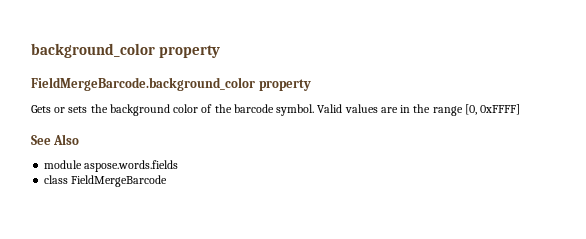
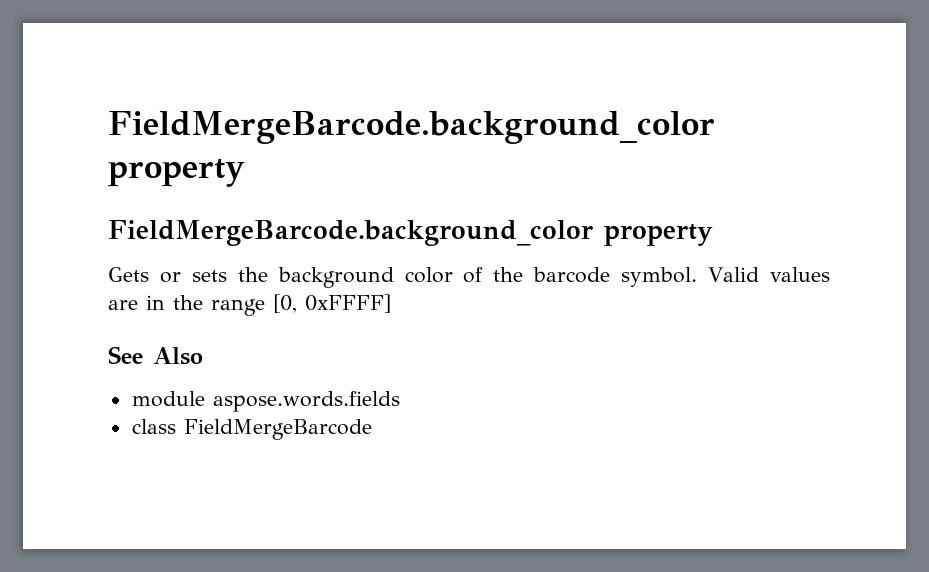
[31,43,155,58] background_color -> [108,111,715,144] FieldMergeBarcode.background_color

